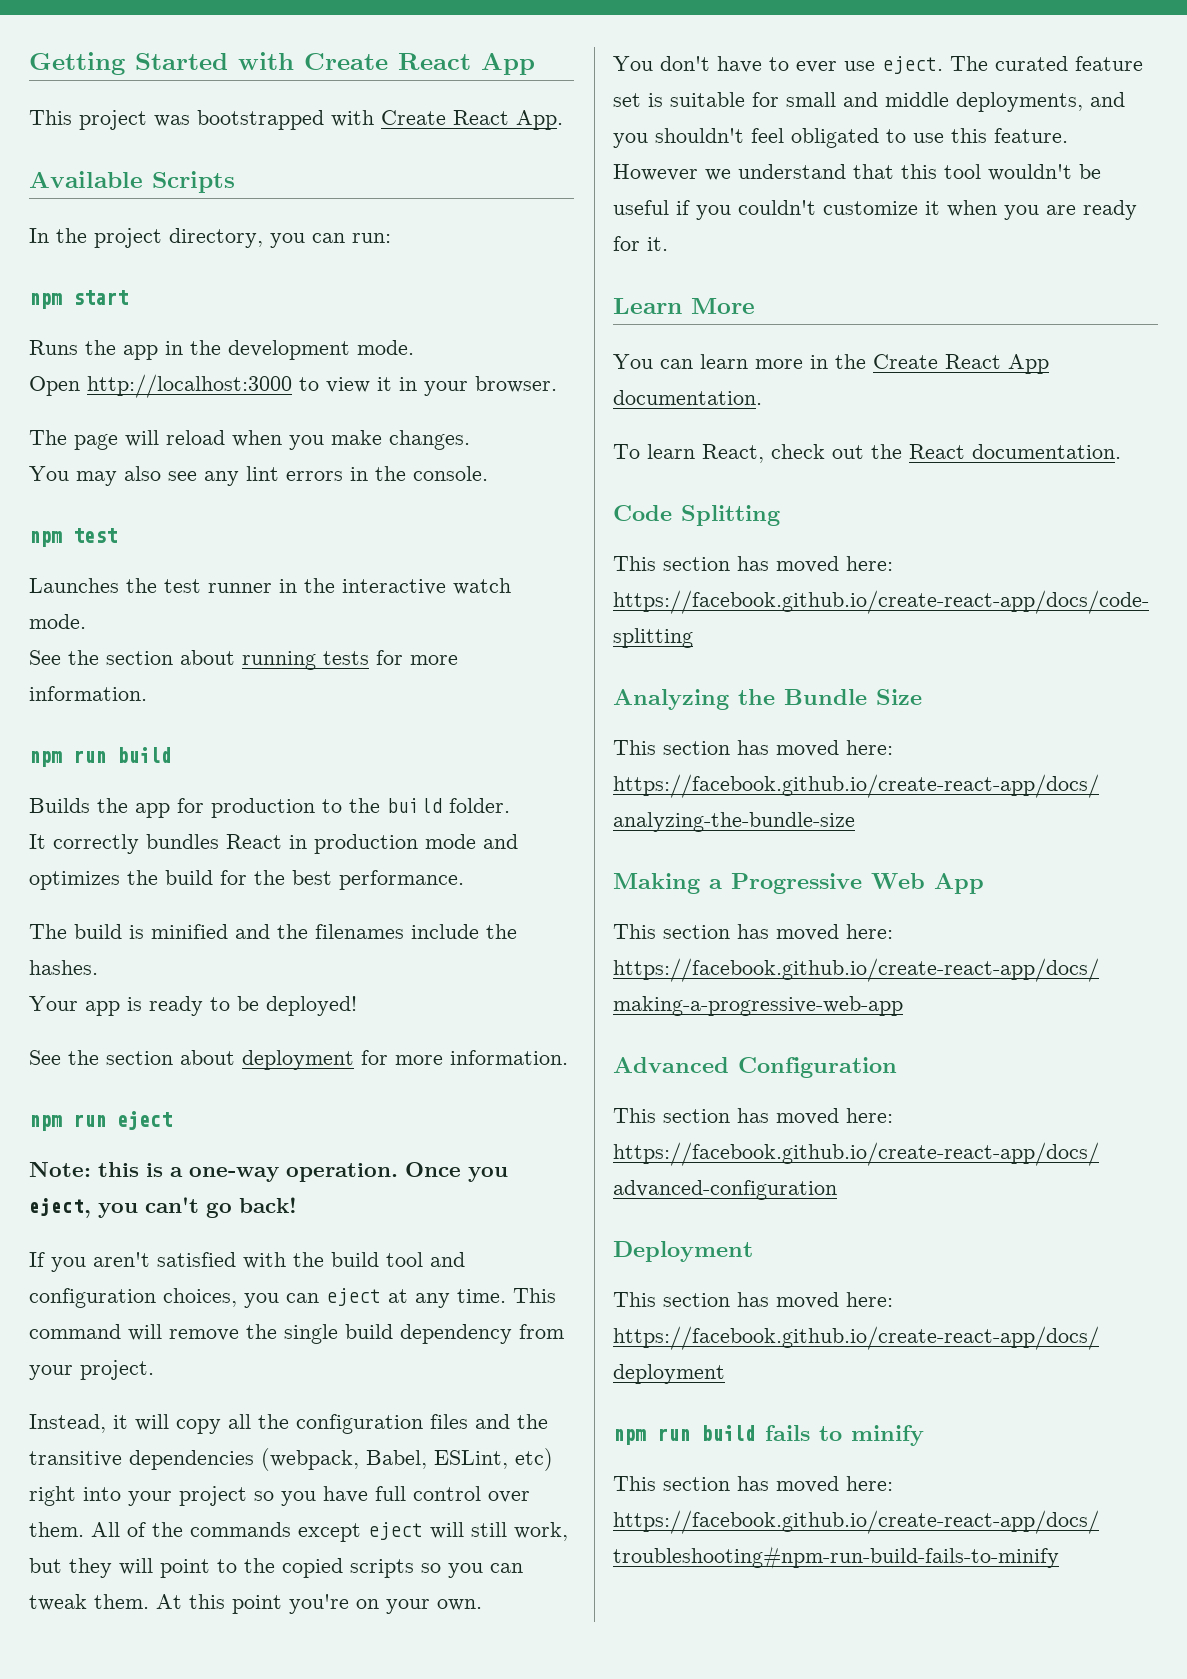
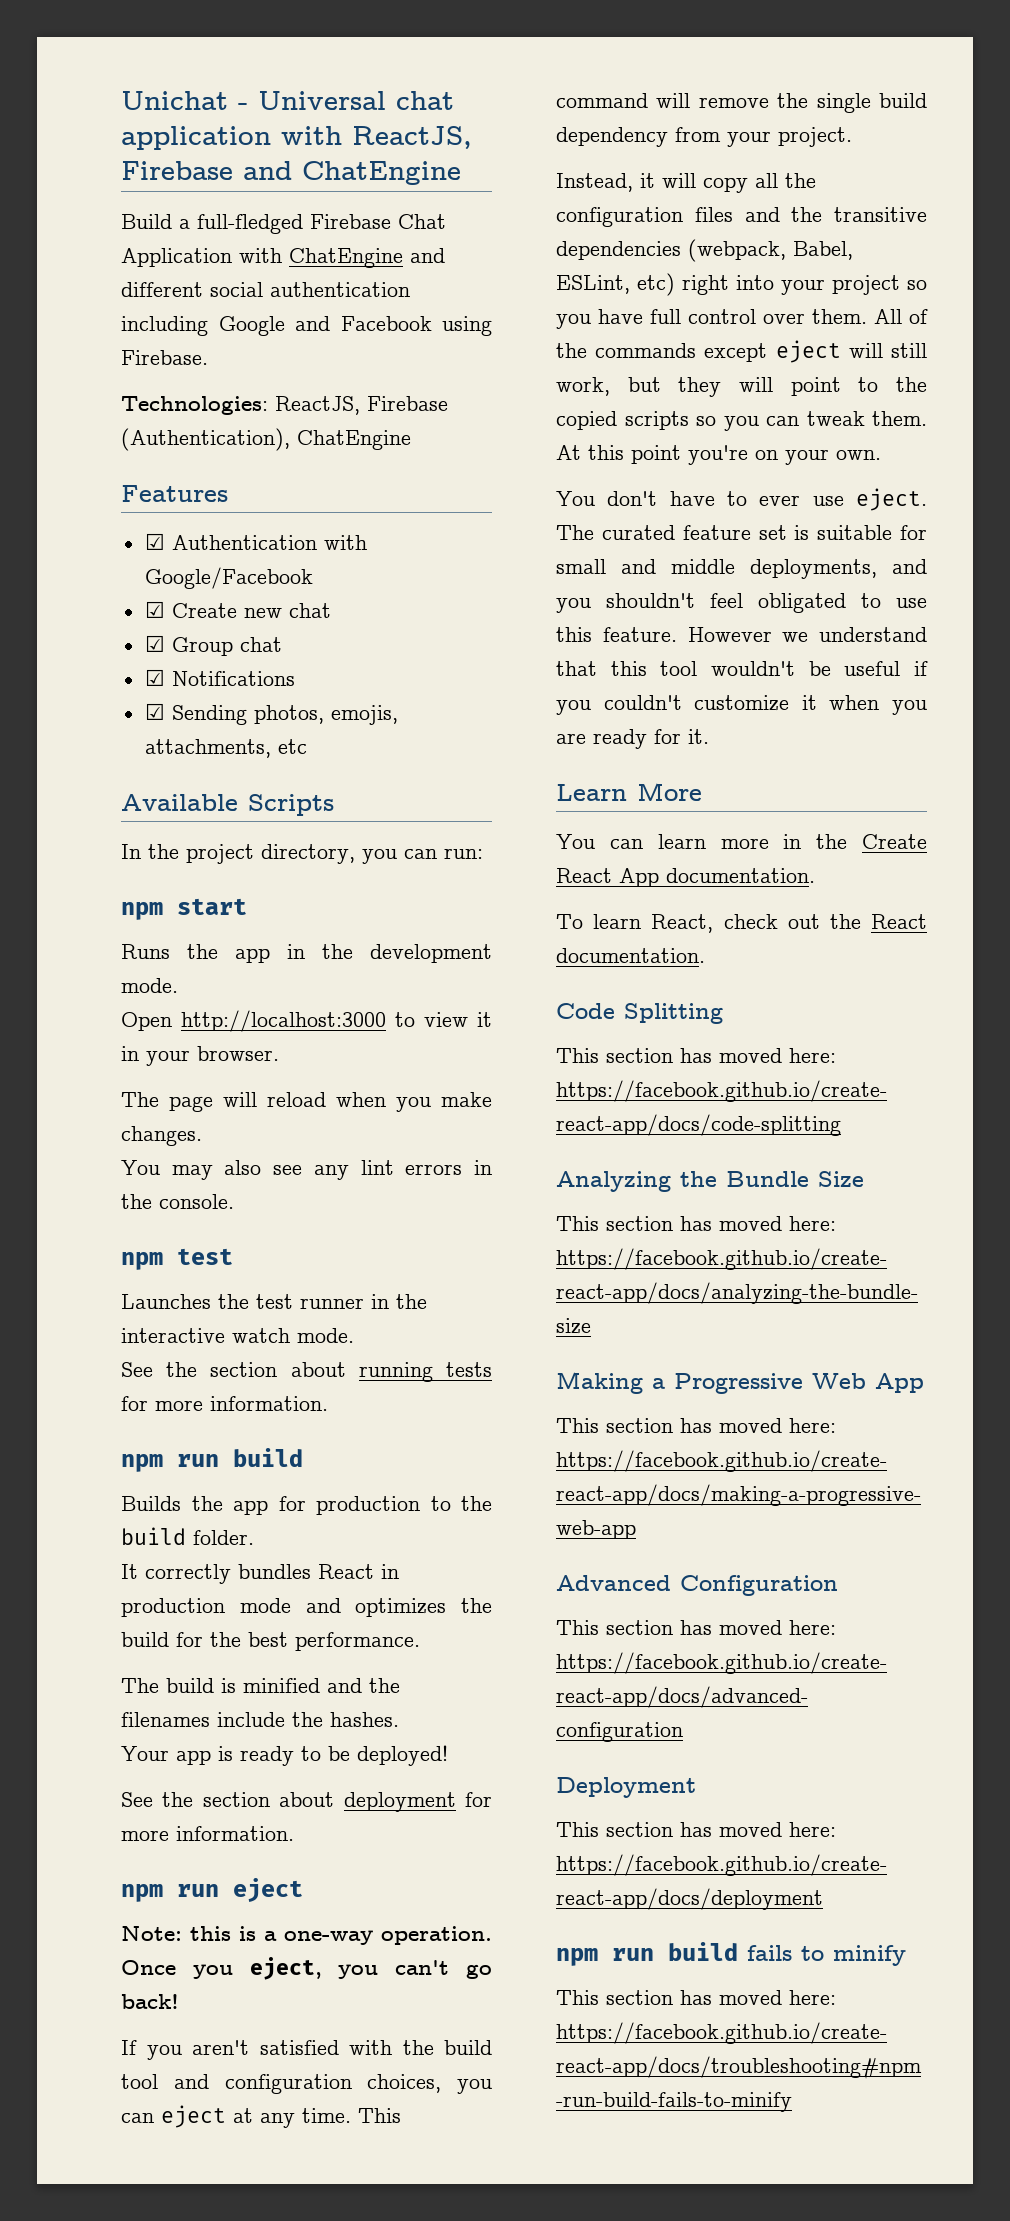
[29,52,535,75] [29,110,563,130] Getting Started with Create React App // This project was bootstrapped with Create React App. -> [121,91,454,110] [121,126,472,150] [121,161,461,185] [121,214,446,234] [121,248,445,268] [121,282,410,297] [121,316,492,336] [121,350,208,365] [121,396,448,415] [121,428,411,451] [121,485,228,502] [144,533,367,550] [144,567,313,589] [144,601,331,618] [144,635,282,656] [144,669,295,686] [144,703,398,725] [144,739,307,758] Unichat - Universal chat application with ReactJS, Firebase and ChatEngine // Build a full-fledged Firebase Chat Application with ChatEngine and different social authentication including Google and Facebook using Firebase. // Technologies: ReactJS, Firebase (Authentication), ChatEngine // Features // ☑ Authentication with Google/Facebook // ☑ Create new chat // ☑ Group chat // ☑ Notifications // ☑ Sending photos, emojis, attachments, etc

